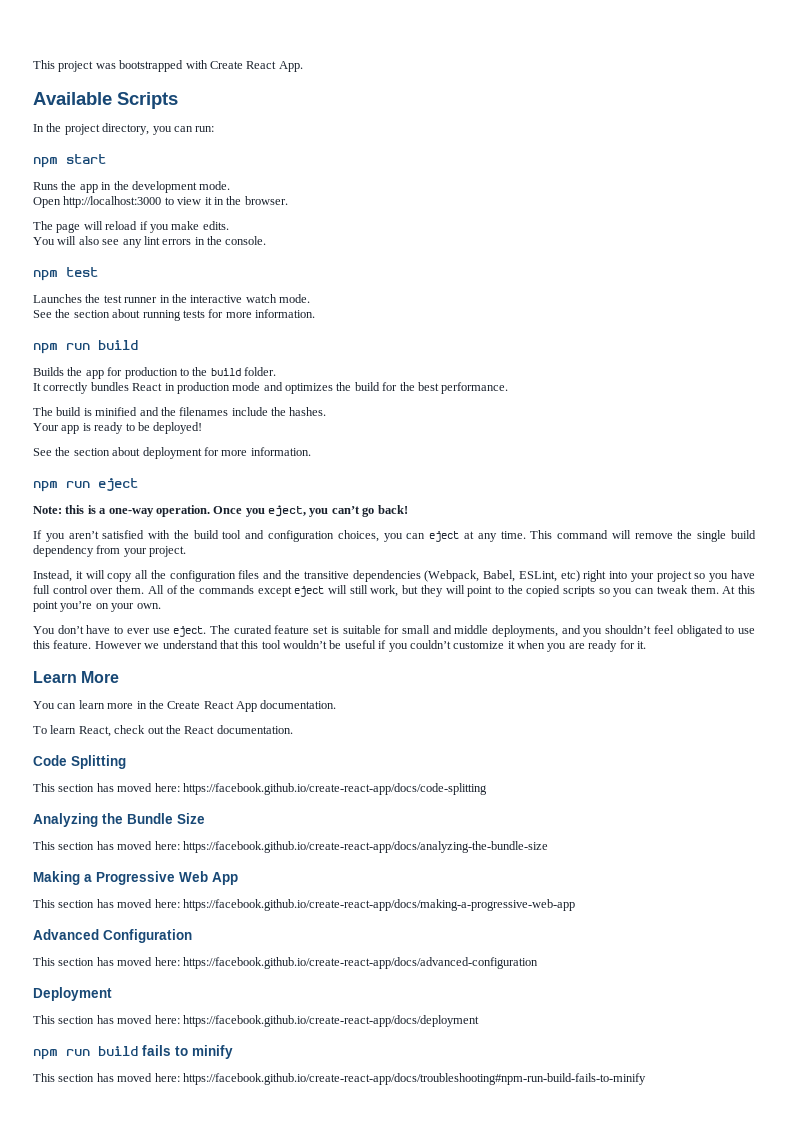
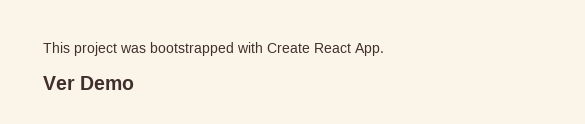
[33,92,178,109] [33,123,215,135] [33,154,106,168] [33,181,231,193] [33,196,288,208] [33,221,229,233] [33,236,267,248] [33,267,98,281] [33,294,310,303] [33,309,315,321] [33,340,138,354] [33,367,276,379] [33,382,509,394] [33,407,327,416] [33,422,203,434] [33,447,311,459] [33,478,138,492] [33,505,408,517] [33,530,756,542] [33,545,187,557] [33,570,755,582] [33,585,755,597] [33,601,161,612] [33,625,756,637] [33,640,646,652] [33,671,120,683] [33,700,337,712] [33,725,293,737] [33,755,126,769] [33,783,487,795] [33,813,205,827] [33,841,548,853] [33,871,238,885] [33,899,575,911] [33,929,192,943] [33,957,538,969] [33,987,112,1001] [33,1015,479,1027] [33,1045,233,1060] [33,1073,646,1085] Available Scripts // In the project directory, you can run: // npm start // Runs the app in the development mode. // Open http://localhost:3000 to view it in the browser. // The page will reload if you make edits. // You will also see any lint errors in the console. // npm test // Launches the test runner in the interactive watch mode. // See the section about running tests for more information. // npm run build // Builds the app for production to the build folder. // It correctly bundles React in production mode and optimizes the build for the best performance. // The build is minified and the filenames include the hashes. // Your app is ready to be deployed! // See the section about deployment for more information. // npm run eject // Note: this is a one-way operation. Once you eject, you can’t go back! // If you aren’t satisfied with the build tool and configuration choices, you can eject at any time. This command will remove the single build dependency from your project. // Instead, it will copy all the configuration files and the transitive dependencies (Webpack, Babel, ESLint, etc) right into your project so you have full control over them. All of the commands except eject will still work, but they will point to the copied scripts so you can tweak them. At this point you’re on your own. // You don’t have to ever use eject. The curated feature set is suitable for small and middle deployments, and you shouldn’t feel obligated to use this feature. However we understand that this tool wouldn’t be useful if you couldn’t customize it when you are ready for it. // Learn More // You can learn more in the Create React App documentation. // To learn React, check out the React documentation. // Code Splitting // This section has moved here: https://facebook.github.io/create-react-app/docs/code-splitting // Analyzing the Bundle Size // This section has moved here: https://facebook.github.io/create-react-app/docs/analyzing-the-bundle-size // Making a Progressive Web App // This section has moved here: https://facebook.github.io/create-react-app/docs/making-a-progressive-web-app // Advanced Configuration // This section has moved here: https://facebook.github.io/create-react-app/docs/advanced-configuration // Deployment // This section has moved here: https://facebook.github.io/create-react-app/docs/deployment // npm run build fails to minify // This section has moved here: https://facebook.github.io/create-react-app/docs/troubleshooting#npm-run-build-fails-to-minify -> [43,76,135,90] Ver Demo

